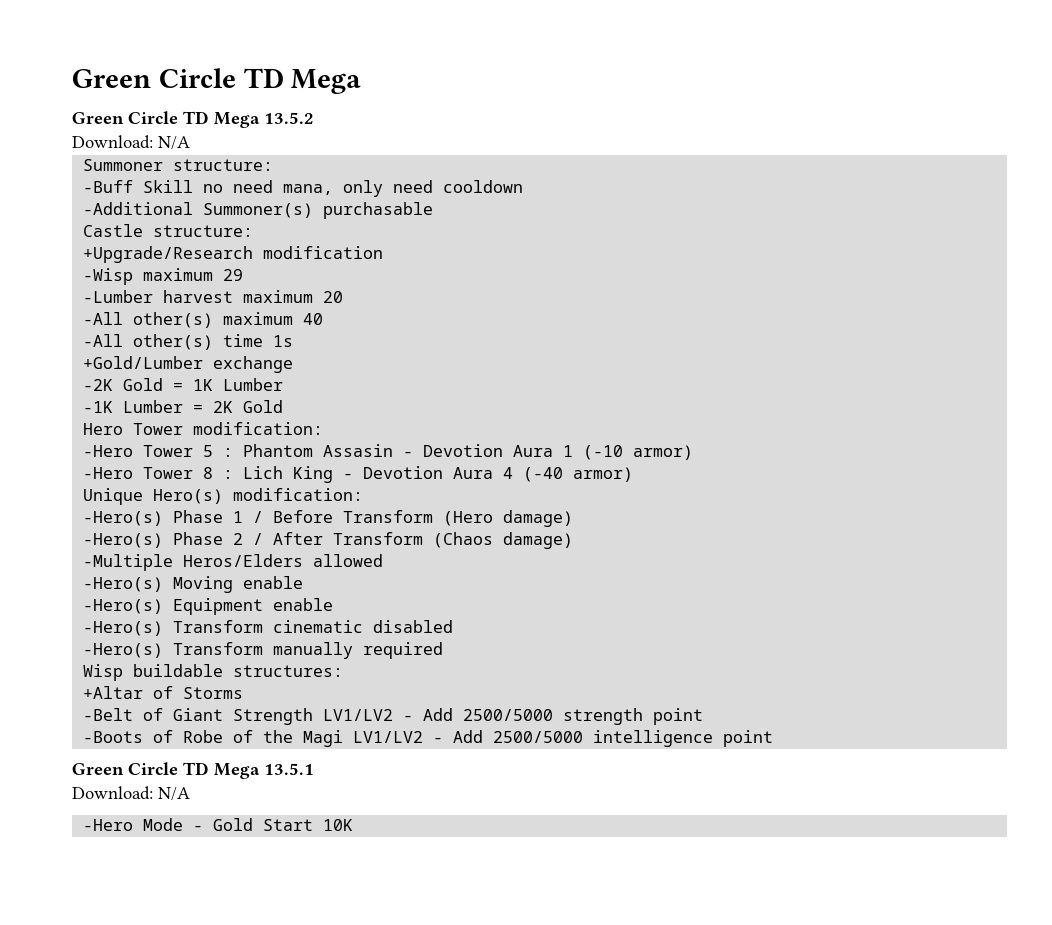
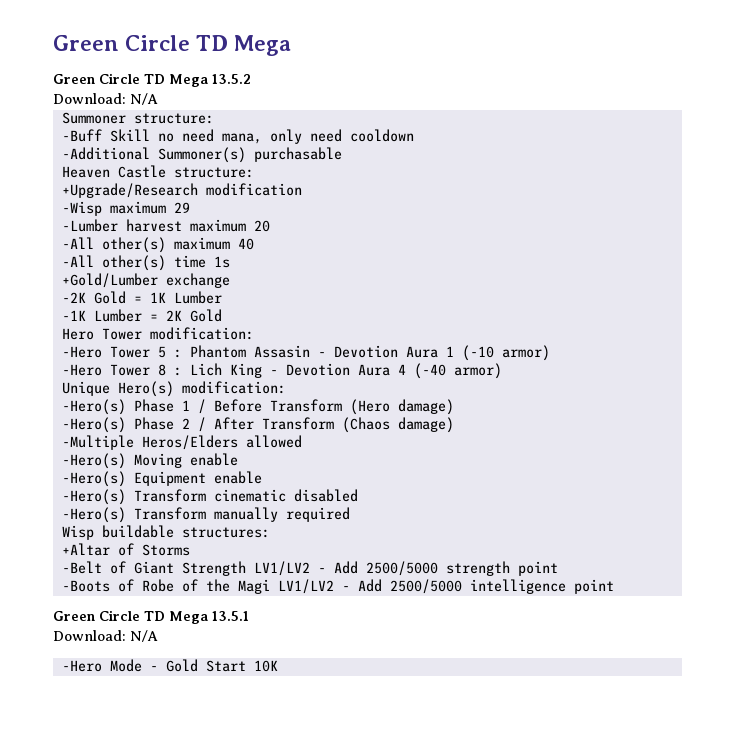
(434, 210) none -> [61,166,110,178] Heaven

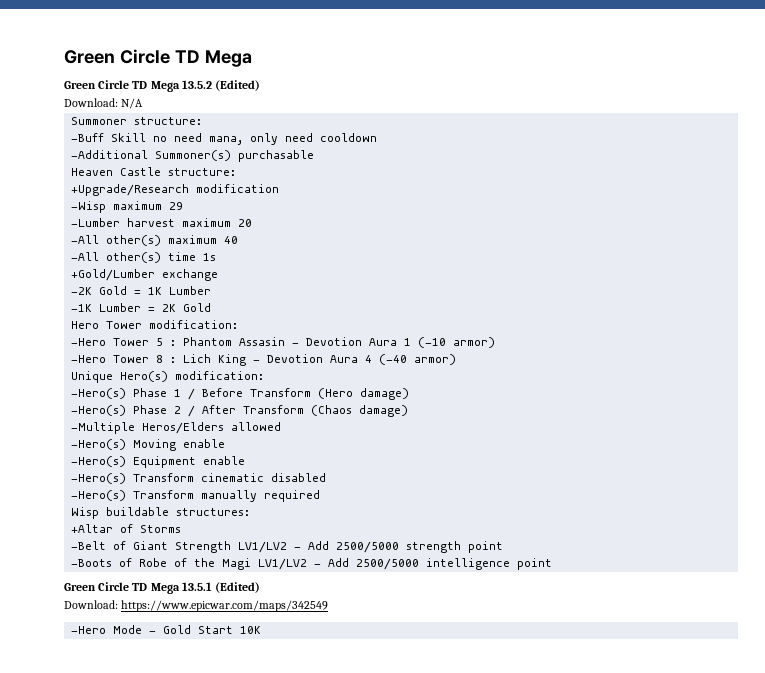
(251, 79) none -> [215,80,261,91] (Edited)
[53,630,158,642] // Download: N/A -> [215,582,261,593] [64,600,329,612] (Edited) // Download: https://www.epicwar.com/maps/342549

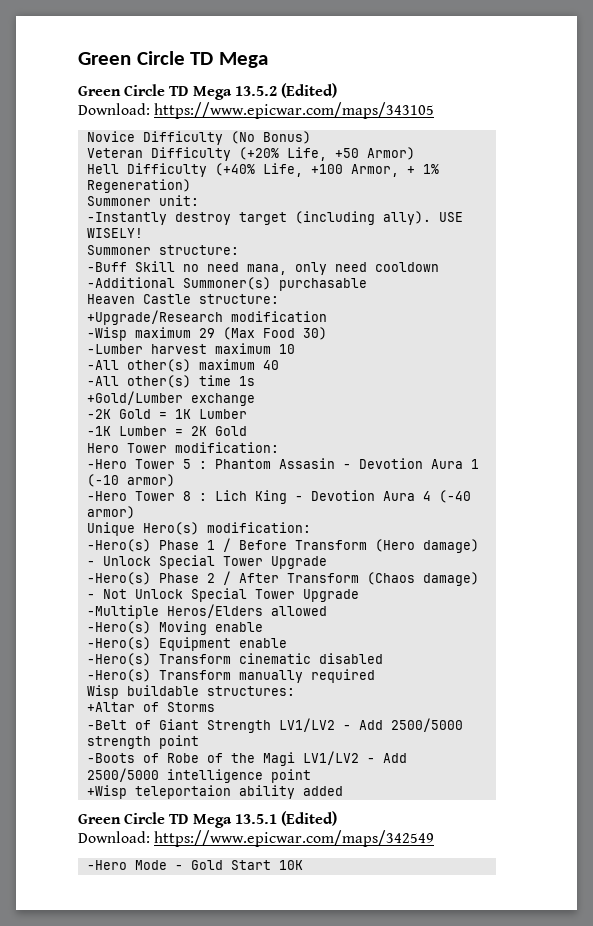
[121,98,144,109] N/A -> [154,102,435,119] [87,131,312,145] [87,147,416,161] [87,163,440,177] [87,179,192,193] [87,195,200,206] [87,211,464,225] [87,228,144,238] https://www.epicwar.com/maps/343105 // Novice Difficulty (No Bonus) // Veteran Difficulty (+20% Life, +50 Armor) // Hell Difficulty (+40% Life, +100 Armor, + 1% Regeneration) // Summoner unit: // -Instantly destroy target (including ally). USE WISELY!
(184, 206) none -> [223,327,328,340] (Max Food 30)
[238,219,253,227] 20 -> [279,344,296,354] 10
(410, 394) none -> [87,555,328,569] - Unlock Special Tower Upgrade
(409, 411) none -> [87,588,360,602] - Not Unlock Special Tower Upgrade
(553, 564) none -> [87,785,344,799] // +Wisp teleportaion ability added

